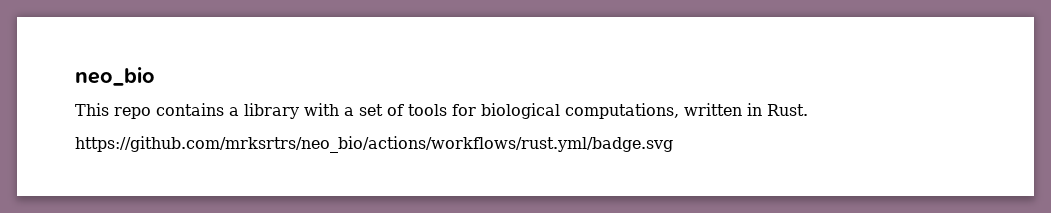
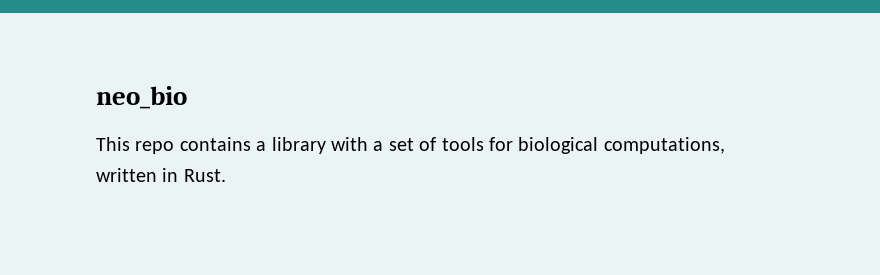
[75,136,673,153] // https://github.com/mrksrtrs/neo_bio/actions/workflows/rust.yml/badge.svg -> (226, 175) none

